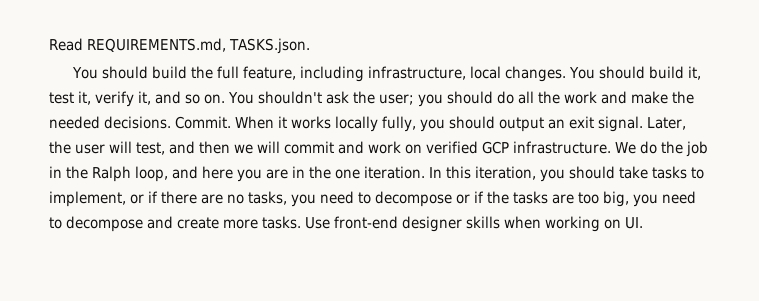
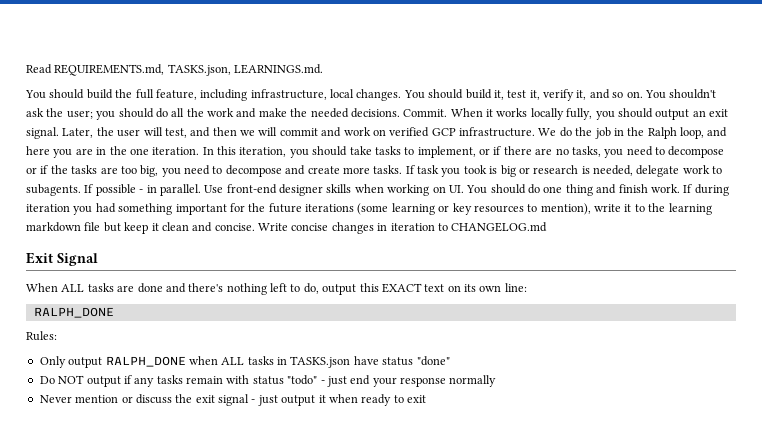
[229,38,310,54] TASKS.json. -> [167,64,324,76] TASKS.json, LEARNINGS.md.
(301, 222) none -> [405,165,723,177] [26,184,201,196] If task you took is big or research is needed, delegate work to subagents. If possible - in parallel.
(643, 223) none -> [466,184,729,196] [26,203,712,215] [26,222,548,234] [26,252,98,266] [26,283,527,295] [33,307,114,318] [26,331,57,341] [39,356,450,368] [39,375,497,387] [39,394,426,406] You should do one thing and finish work. If during iteration you had something important for the future iterations (some learning or key resources to mention), write it to the learning markdown file but keep it clean and concise. Write concise changes in iteration to CHANGELOG.md // Exit Signal // When ALL tasks are done and there's nothing left to do, output this EXACT text on its own line: // RALPH_DONE // Rules: // Only output RALPH_DONE when ALL tasks in TASKS.json have status "done" // Do NOT output if any tasks remain with status "todo" - just end your response normally // Never mention or discuss the exit signal - just output it when ready to exit

